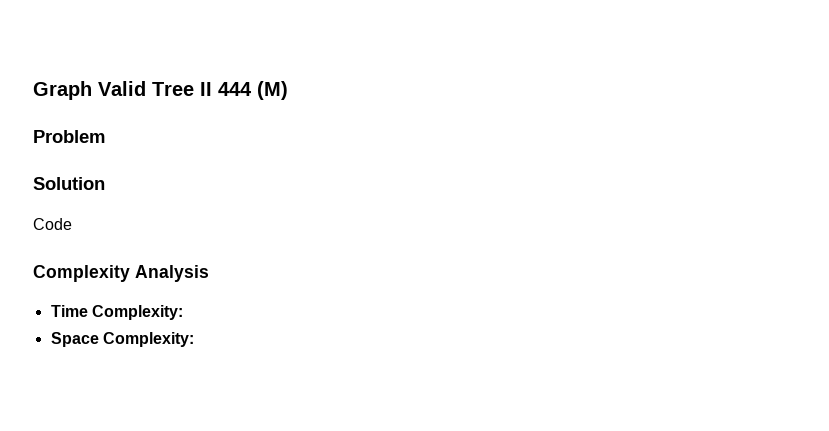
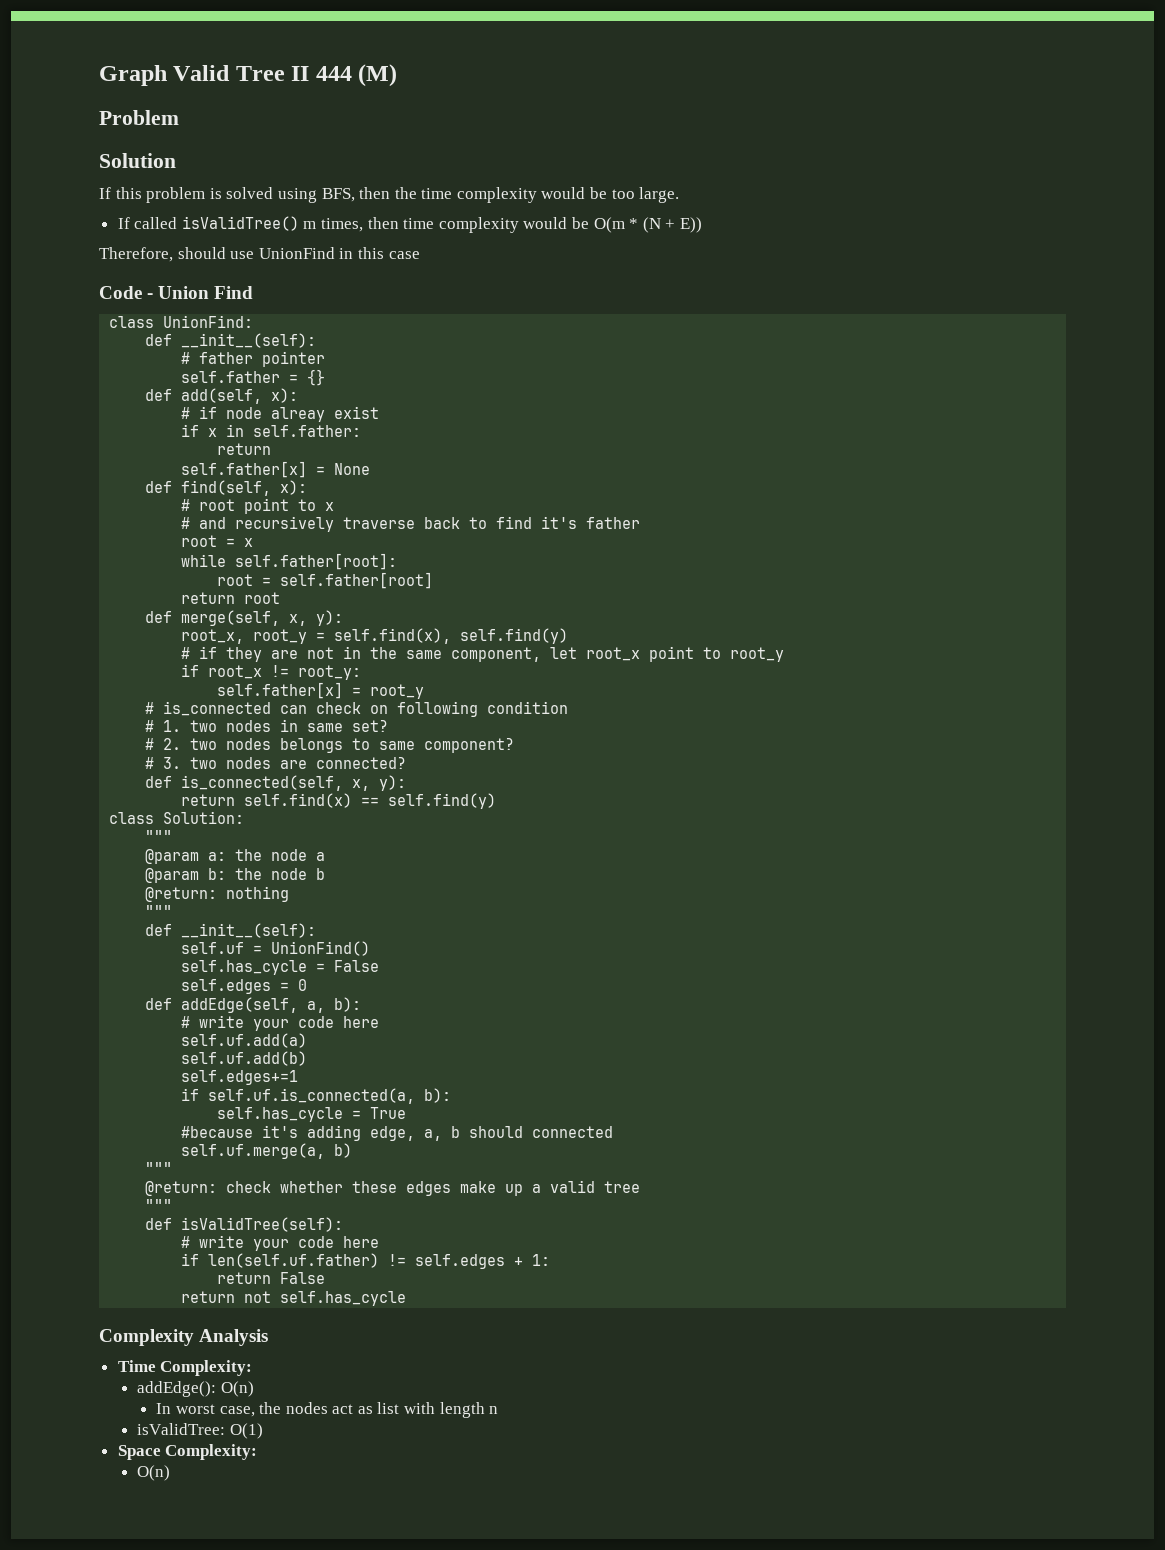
[33,218,72,230] [33,265,209,282] [50,305,183,320] Code // Complexity Analysis // Time Complexity: -> [99,187,680,203] [117,216,702,233] [99,247,420,262] [99,286,254,299] [109,315,254,328] [145,333,317,348] [181,351,326,367] [181,369,326,386] [145,388,299,404] [181,406,380,422] [181,424,362,437] [217,443,272,455] [181,461,371,478] [145,480,308,496] [181,498,335,514] [181,516,641,532] [181,535,254,547] [181,553,398,570] [217,572,434,589] [181,592,281,604] [145,610,344,626] [181,628,569,644] [181,646,785,662] [181,664,362,680] [217,682,425,699] [145,701,569,717] [145,719,389,732] [145,738,515,753] [145,757,407,769] [145,775,407,791] [181,793,497,809] [109,811,245,824] [145,830,173,842] [145,849,326,864] [145,868,326,883] [145,886,290,902] [145,905,173,917] [145,923,317,938] [181,941,371,956] [181,960,380,975] [181,979,308,994] [145,997,362,1013] [181,1015,380,1031] [181,1033,308,1048] [181,1051,308,1066] [181,1070,299,1085] [181,1088,452,1104] [217,1107,407,1122] [181,1125,614,1141] [181,1143,353,1159] [145,1162,173,1174] [145,1180,641,1196] [145,1199,173,1211] [145,1217,344,1232] [181,1235,380,1251] [181,1253,551,1269] [217,1272,326,1284] [181,1291,407,1306] [99,1329,269,1346] [117,1360,253,1376] [137,1381,254,1397] [156,1402,499,1418] [137,1423,263,1439] If this problem is solved using BFS, then the time complexity would be too large. // If called isValidTree() m times, then time complexity would be O(m * (N + E)) // Therefore, should use UnionFind in this case // Code - Union Find // class UnionFind: // def __init__(self): // # father pointer // self.father = {} // def add(self, x): // # if node alreay exist // if x in self.father: // return // self.father[x] = None // def find(self, x): // # root point to x // # and recursively traverse back to find it's father // root = x // while self.father[root]: // root = self.father[root] // return root // def merge(self, x, y): // root_x, root_y = self.find(x), self.find(y) // # if they are not in the same component, let root_x point to root_y // if root_x != root_y: // self.father[x] = root_y // # is_connected can check on following condition // # 1. two nodes in same set? // # 2. two nodes belongs to same component? // # 3. two nodes are connected? // def is_connected(self, x, y): // return self.find(x) == self.find(y) // class Solution: // """ // @param a: the node a // @param b: the node b // @return: nothing // """ // def __init__(self): // self.uf = UnionFind() // self.has_cycle = False // self.edges = 0 // def addEdge(self, a, b): // # write your code here // self.uf.add(a) // self.uf.add(b) // self.edges+=1 // if self.uf.is_connected(a, b): // self.has_cycle = True // #because it's adding edge, a, b should connected // self.uf.merge(a, b) // """ // @return: check whether these edges make up a valid tree // """ // def isValidTree(self): // # write your code here // if len(self.uf.father) != self.edges + 1: // return False // return not self.has_cycle // Complexity Analysis // Time Complexity: // addEdge(): O(n) // In worst case, the nodes act as list with length n // isValidTree: O(1)
(194, 339) none -> [137,1465,171,1481] // O(n)

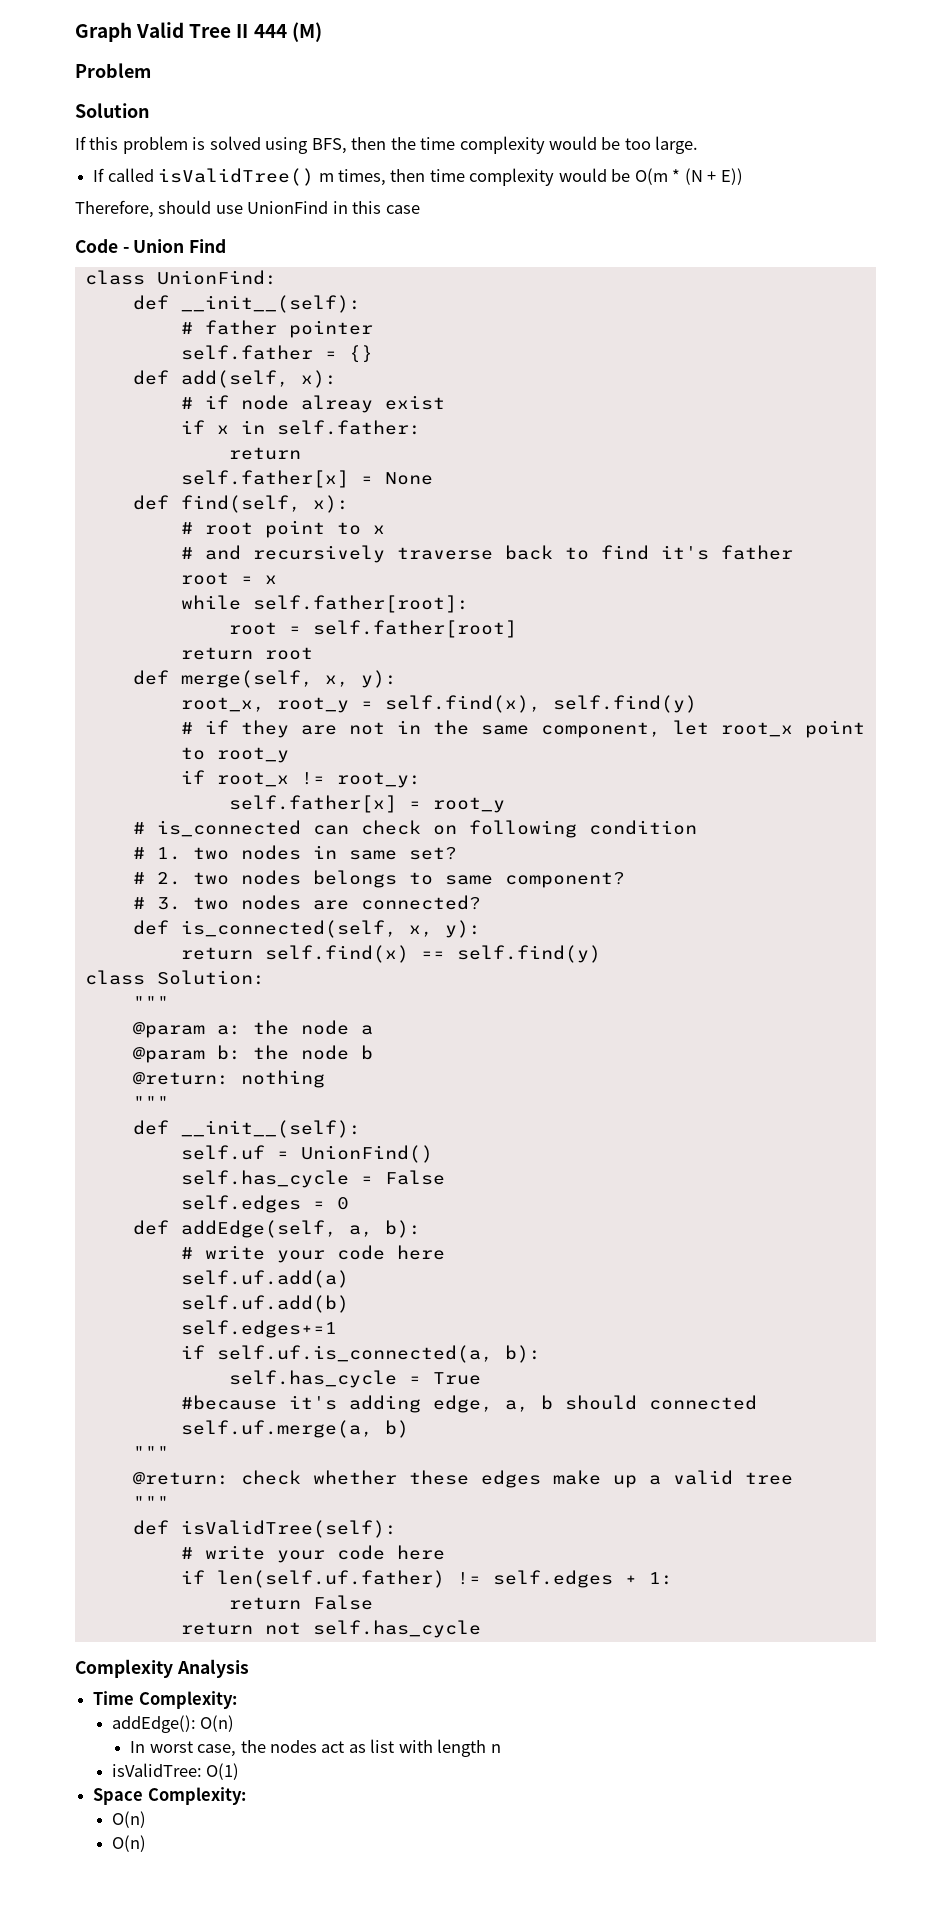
(171, 1473) none -> [111,1835,146,1852] // O(n)

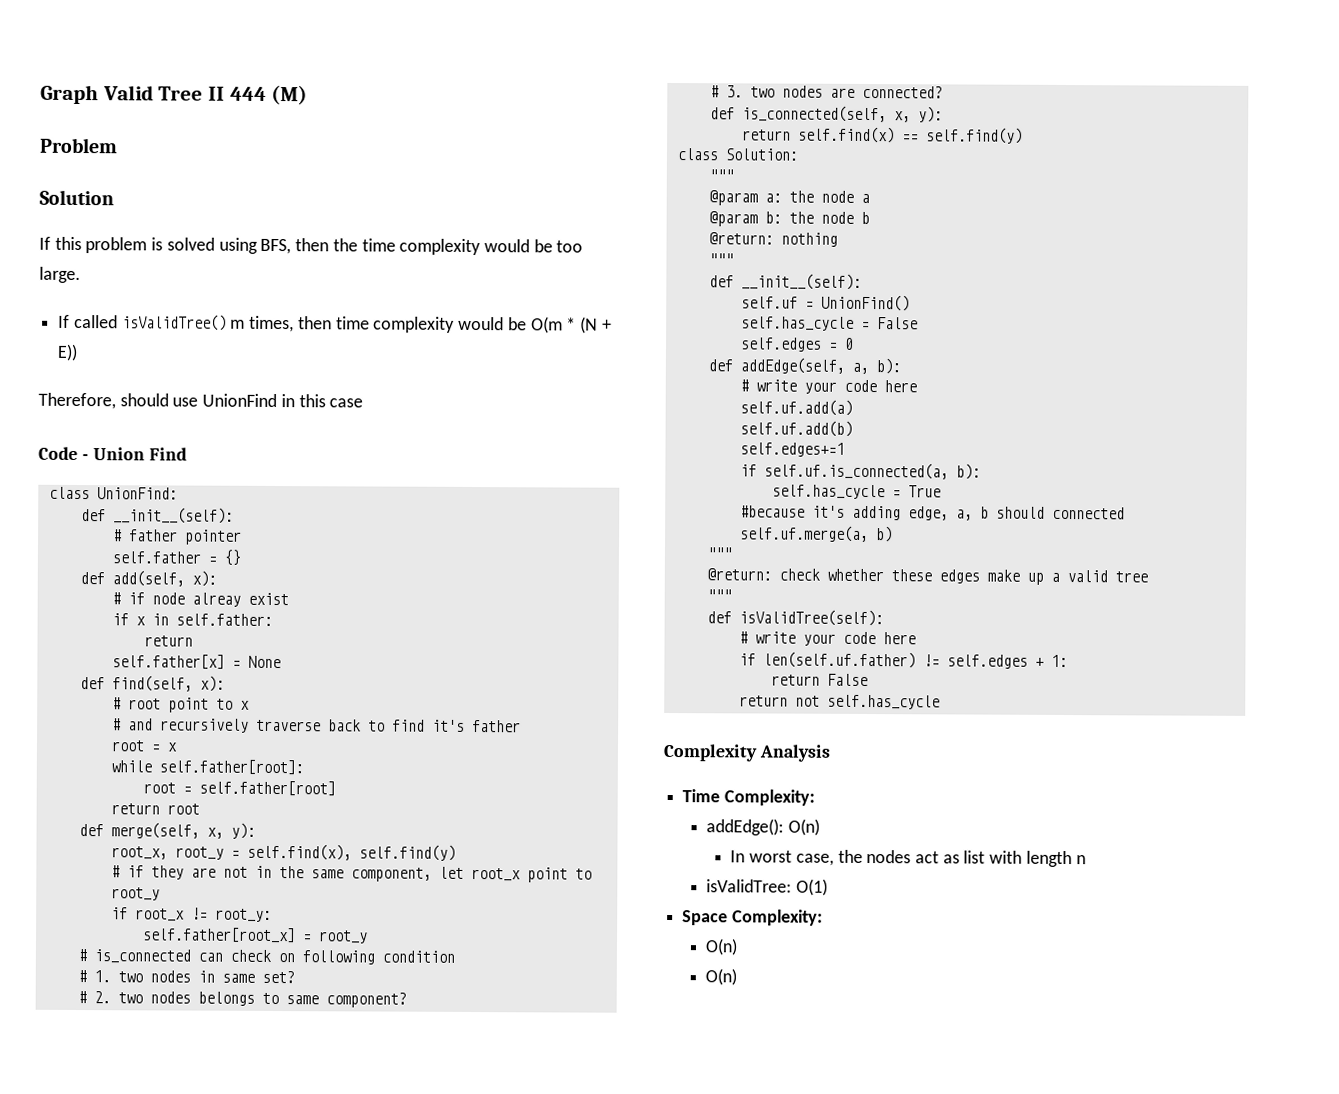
[228,795,397,813] self.father[x] -> [141,927,296,944] self.father[root_x]

